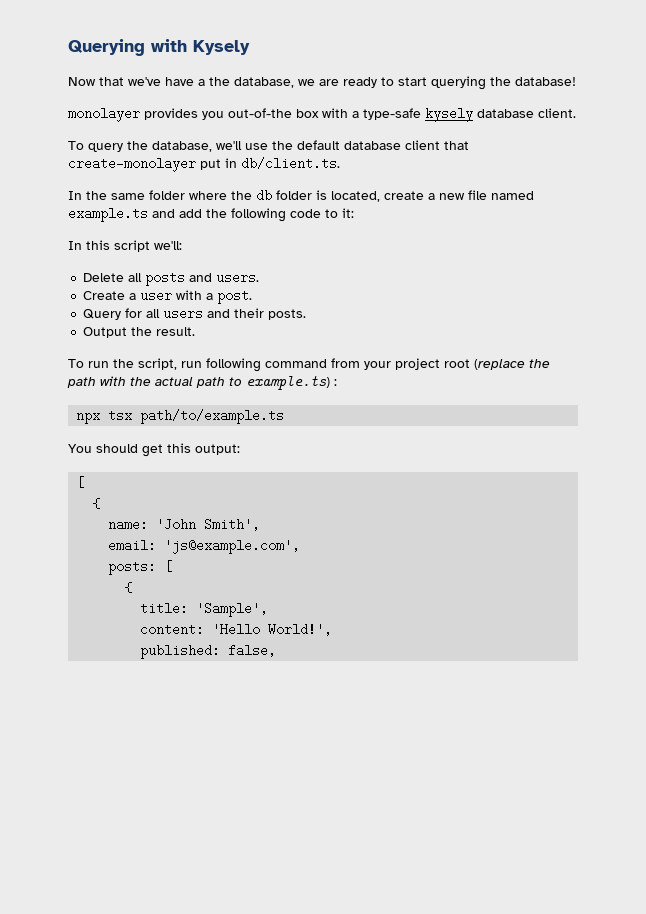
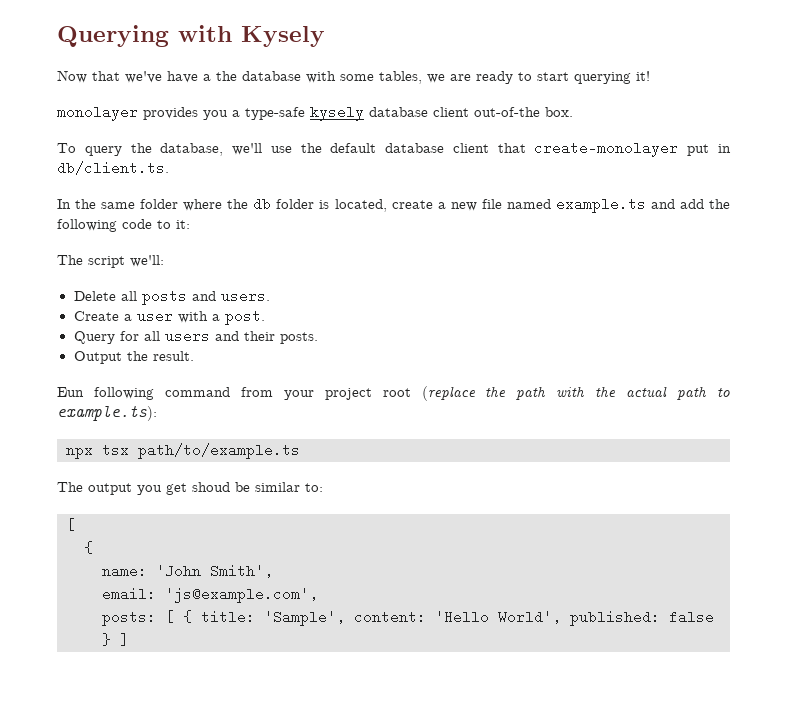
[234,77,294,88] database, -> [242,71,422,84] database with some tables,
[490,77,576,86] the database! -> [636,71,650,81] it!
[228,108,348,118] out-of-the box with -> (228, 115) none
[538,108,576,118] client. -> [433,107,573,117] client out-of-the box.
[68,240,110,250] In this -> [57,255,83,265] The
[68,358,202,370] To run the script, run -> [57,387,84,397] Eun
[246,376,337,390] example.ts) : -> [57,405,157,421] example.ts):
[68,443,240,457] You should get this output: -> [57,482,323,495] The output you get shoud be similar to:
[124,582,133,593] // { // -> [183,610,192,623] {
(269, 609) // -> (345, 618) none
[268,623,333,636] [140,644,277,659] World!', // published: false, -> [498,610,714,626] [102,633,129,647] World', published: false } ]

